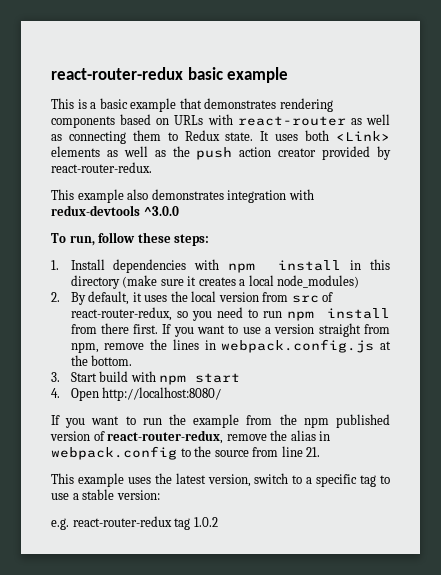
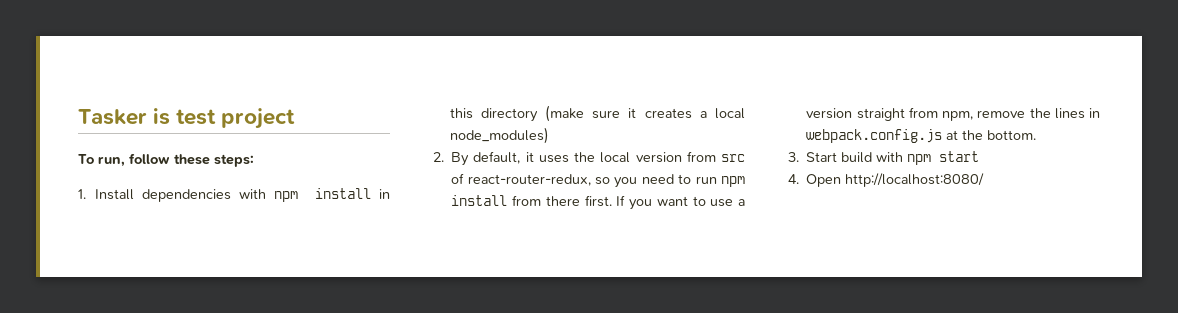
[51,67,289,83] [51,98,333,112] [51,114,390,128] [51,130,390,144] [51,146,391,160] [51,162,152,173] [51,189,314,203] [51,205,179,216] react-router-redux basic example // This is a basic example that demonstrates rendering components based on URLs with react-router as well as connecting them to Redux state. It uses both <Link> elements as well as the push action creator provided by react-router-redux. // This example also demonstrates integration with redux-devtools ^3.0.0 -> [78,108,296,129] Tasker is test project
[51,414,390,428] [50,430,331,444] [51,446,321,460] [51,473,391,487] [51,489,160,500] [51,516,218,530] // If you want to run the example from the npm published version of react-router-redux, remove the alias in webpack.config to the source from line 21. // This example uses the latest version, switch to a specific tag to use a stable version: // e.g. react-router-redux tag 1.0.2 -> (985, 180) none

